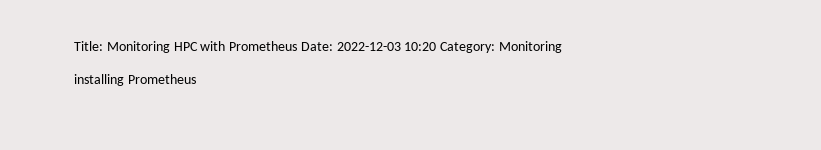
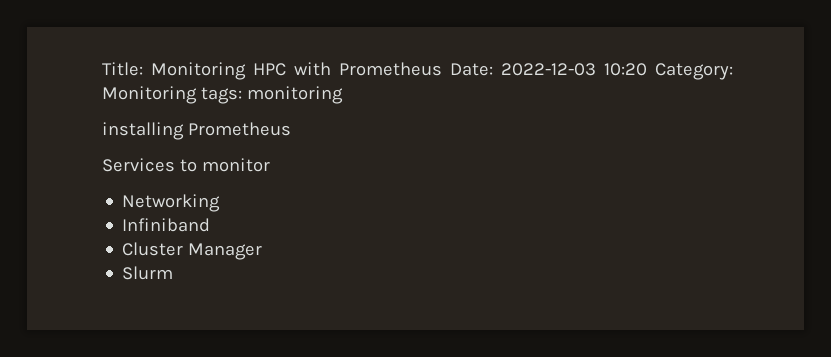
(563, 47) none -> [200,86,343,104] tags: monitoring
(196, 79) none -> [102,158,270,172] [122,194,221,212] [122,218,211,232] [122,242,263,260] [122,266,174,280] // Services to monitor // Networking // Infiniband // Cluster Manager // Slurm

